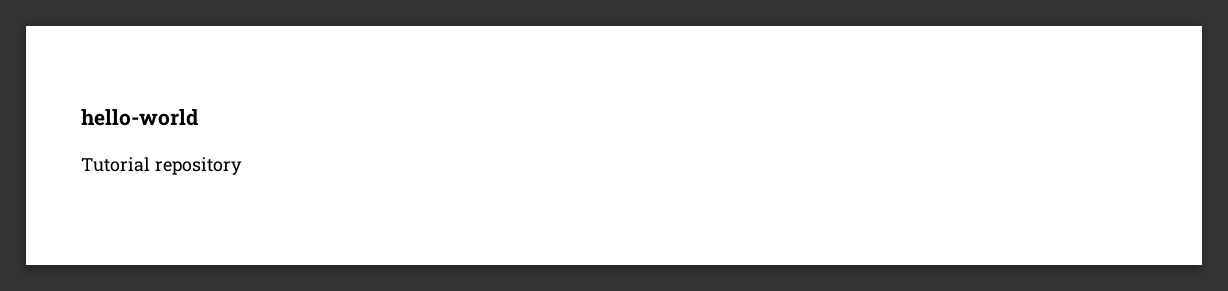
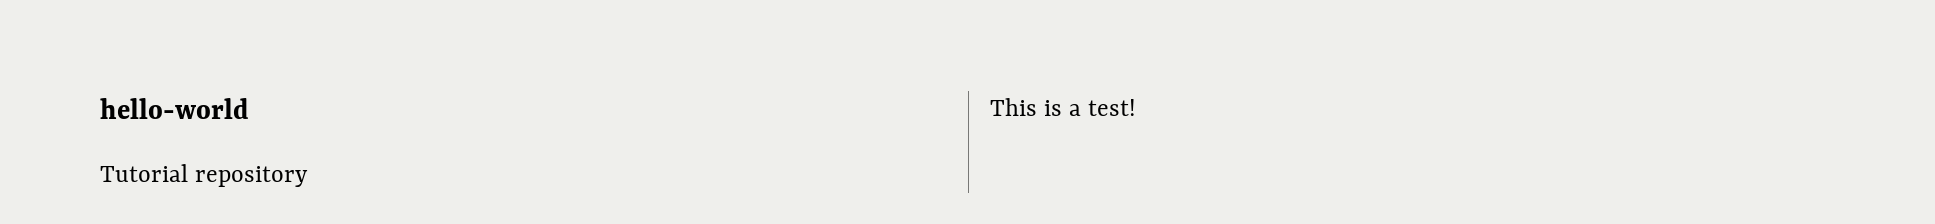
(242, 166) none -> [990,98,1137,116] // This is a test!

